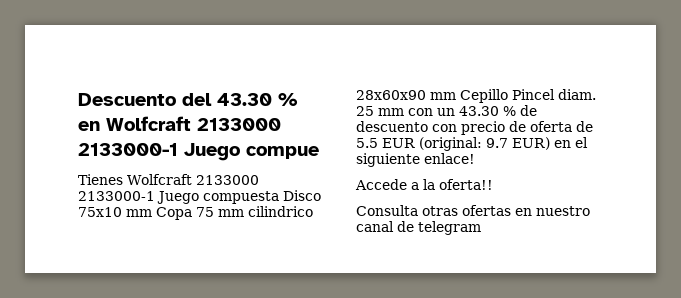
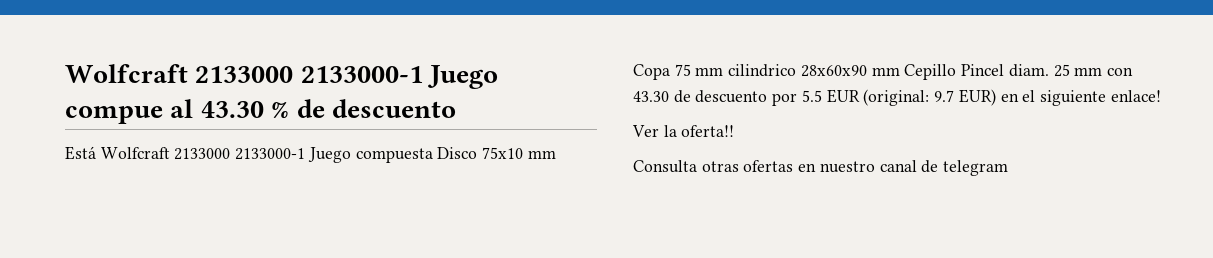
[78,93,298,106] [78,121,100,131] Descuento del 43.30 % en -> (65, 73) none
[78,174,123,185] // Tienes -> [170,99,457,119] [65,146,96,160] al 43.30 % de descuento // Está
[437,105,537,116] [356,121,593,135] un 43.30 % de descuento con precio de oferta de -> [633,90,798,106] 43.30 de descuento por
[355,179,419,190] Accede a -> [632,125,659,137] Ver

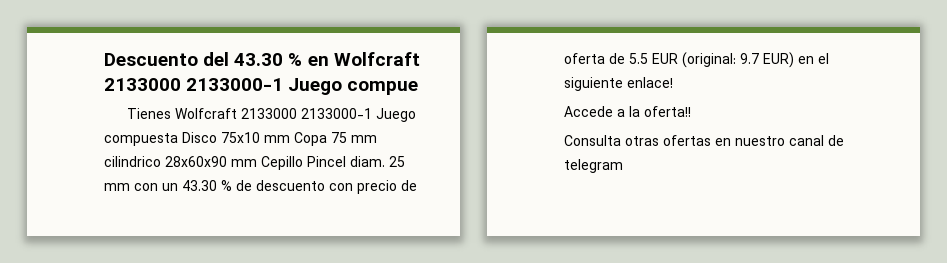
(65, 73) none -> [104,52,329,66] Descuento del 43.30 % en
[170,99,457,119] [65,146,96,160] al 43.30 % de descuento // Está -> [126,108,171,119] // Tienes
[633,90,798,106] 43.30 de descuento por -> [162,180,417,194] [564,53,625,64] un 43.30 % de descuento con precio de oferta de
[632,125,659,137] Ver -> [564,106,625,117] Accede a

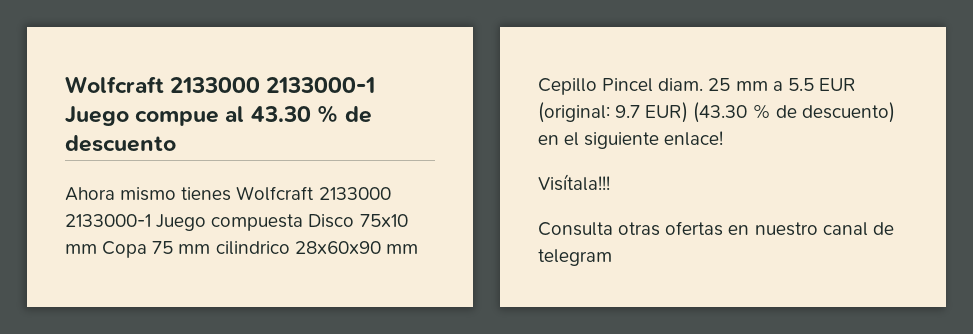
[104,52,329,66] Descuento del 43.30 % en -> (65, 84) none
[126,108,171,119] // Tienes -> [225,105,373,123] [65,135,176,152] [65,187,232,201] al 43.30 % de descuento // Ahora mismo tienes
[134,180,417,194] [564,53,625,64] con un 43.30 % de descuento con precio de oferta de -> [772,81,783,91] a
(794, 60) none -> [693,102,895,123] (43.30 % de descuento)
[564,106,691,117] Accede a la oferta!! -> [538,174,610,191] Visítala!!!

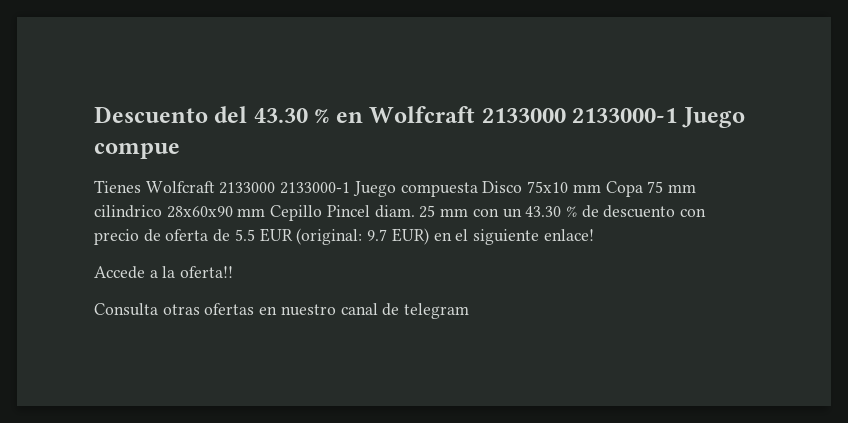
(65, 84) none -> [94,106,363,123] Descuento del 43.30 % en
[225,105,373,123] [65,135,176,152] [65,187,232,201] al 43.30 % de descuento // Ahora mismo tienes -> [94,180,141,193] // Tienes
[772,81,783,91] a -> [472,205,707,218] [94,229,231,245] con un 43.30 % de descuento con precio de oferta de
[693,102,895,123] (43.30 % de descuento) -> (429, 236) none
[538,174,610,191] Visítala!!! -> [94,266,234,279] Accede a la oferta!!

